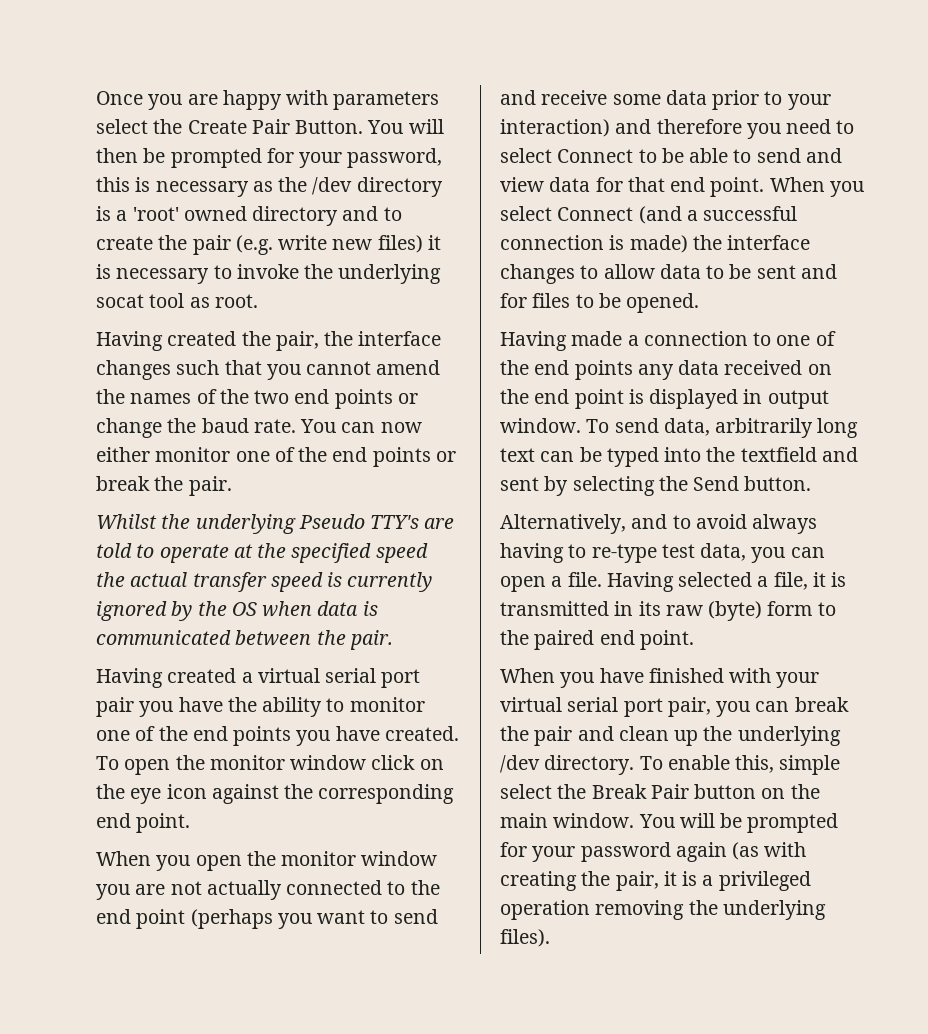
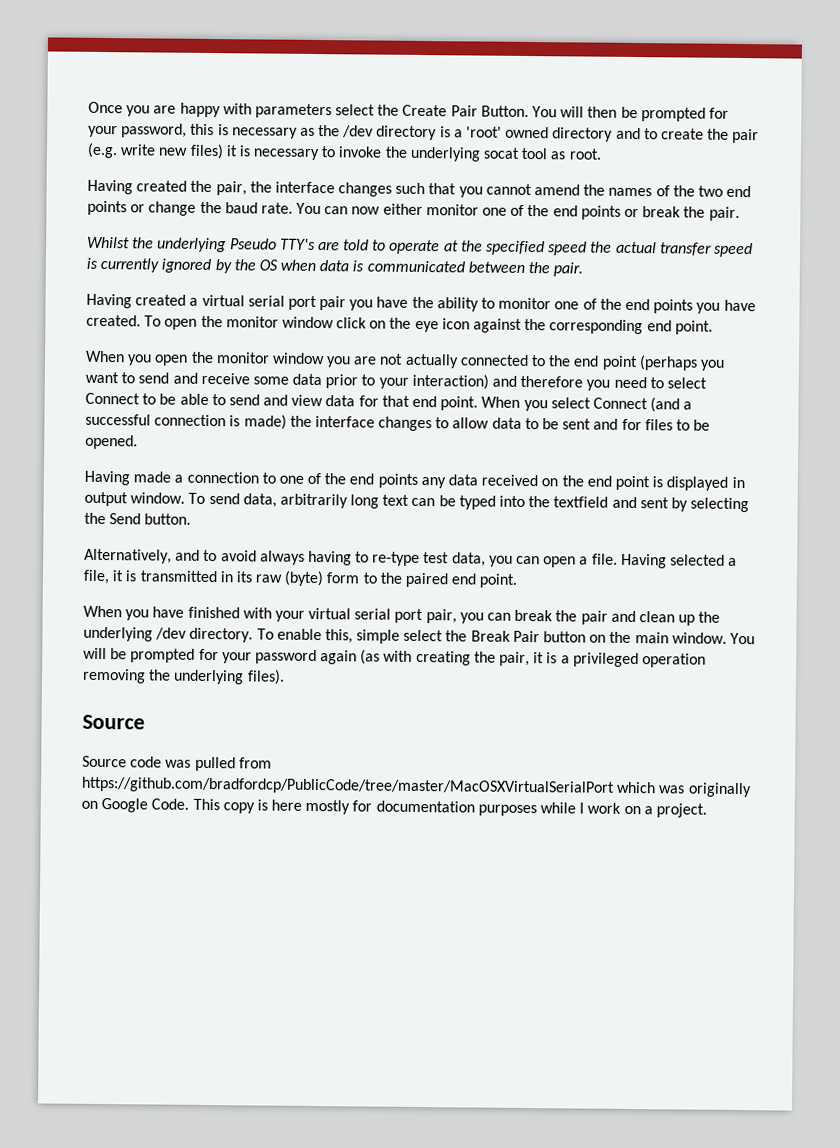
(550, 938) none -> [82,714,145,730] [82,755,272,772] [81,776,752,798] [81,798,707,818] // Source // Source code was pulled from https://github.com/bradfordcp/PublicCode/tree/master/MacOSXVirtualSerialPort which was originally on Google Code. This copy is here mostly for documentation purposes while I work on a project.

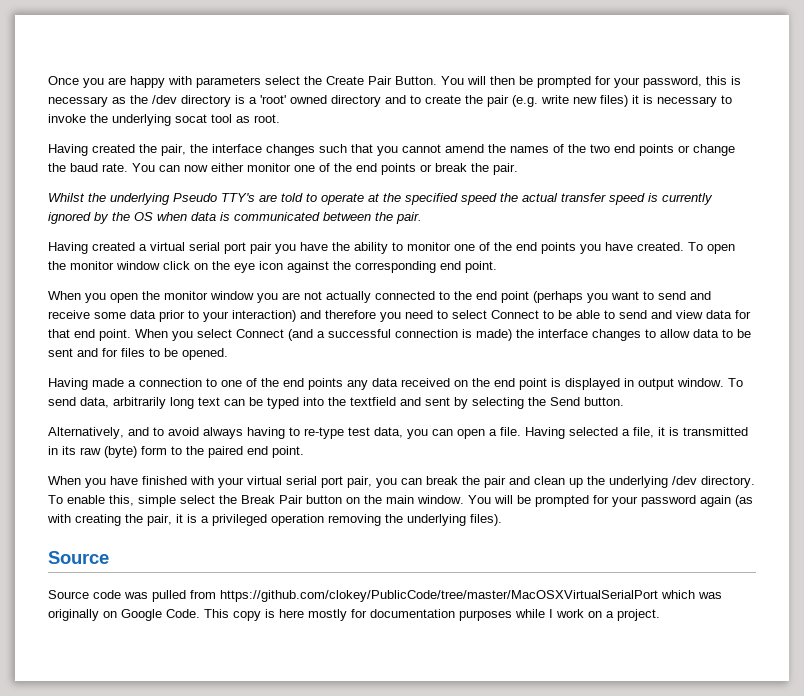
[81,776,615,796] https://github.com/bradfordcp/PublicCode/tree/master/MacOSXVirtualSerialPort -> [220,590,658,602] https://github.com/clokey/PublicCode/tree/master/MacOSXVirtualSerialPort

